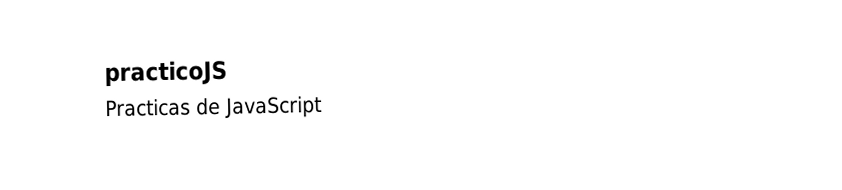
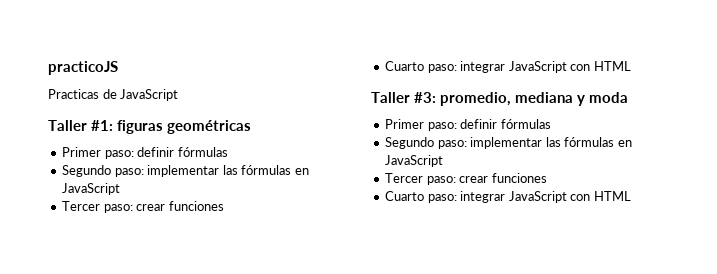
(322, 107) none -> [48,120,251,134] [62,147,228,159] [62,165,309,177] [62,183,121,195] [62,201,224,213] [385,61,631,73] [371,92,628,106] [385,119,551,131] [385,137,632,149] [385,155,444,167] [385,173,547,185] [385,191,631,203] // Taller #1: figuras geométricas // Primer paso: definir fórmulas // Segundo paso: implementar las fórmulas en JavaScript // Tercer paso: crear funciones // Cuarto paso: integrar JavaScript con HTML // Taller #3: promedio, mediana y moda // Primer paso: definir fórmulas // Segundo paso: implementar las fórmulas en JavaScript // Tercer paso: crear funciones // Cuarto paso: integrar JavaScript con HTML

